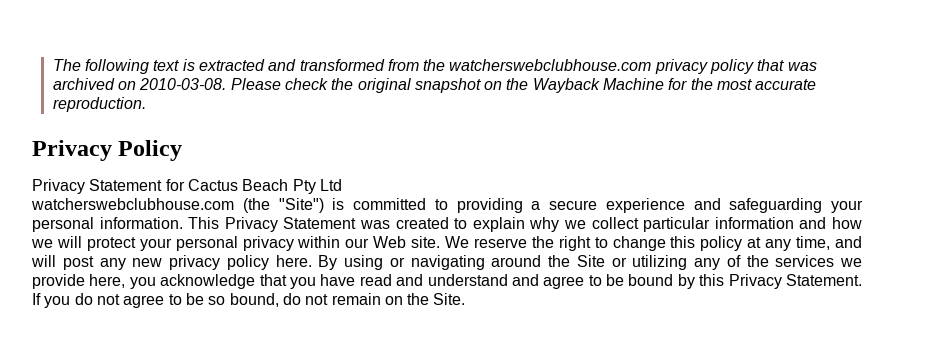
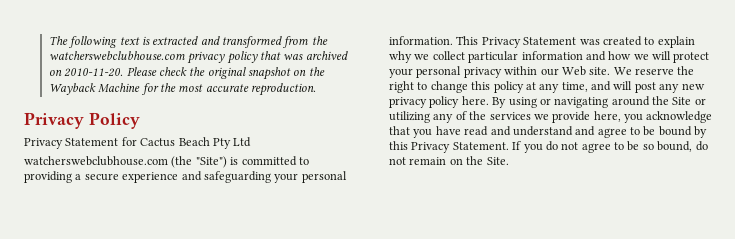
[139,78,227,90] 2010-03-08. -> [64,68,124,77] 2010-11-20.

